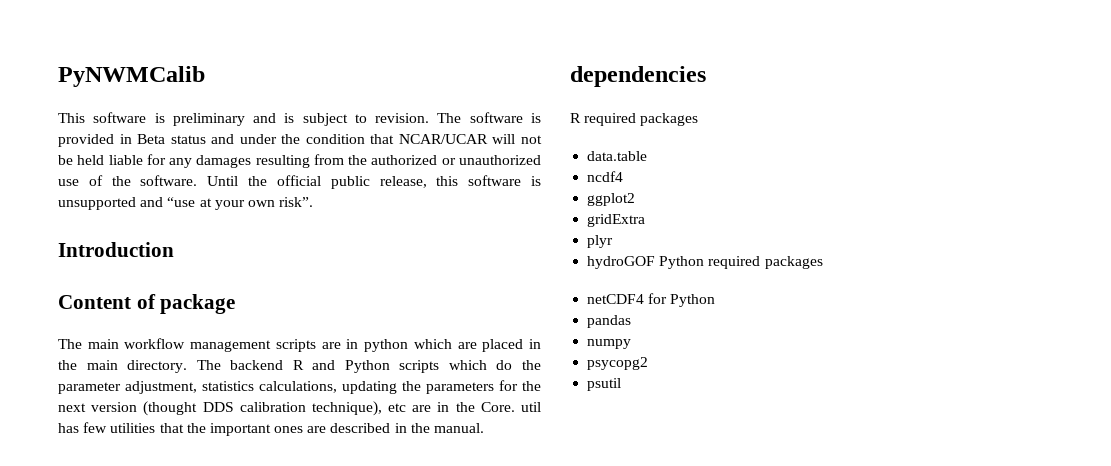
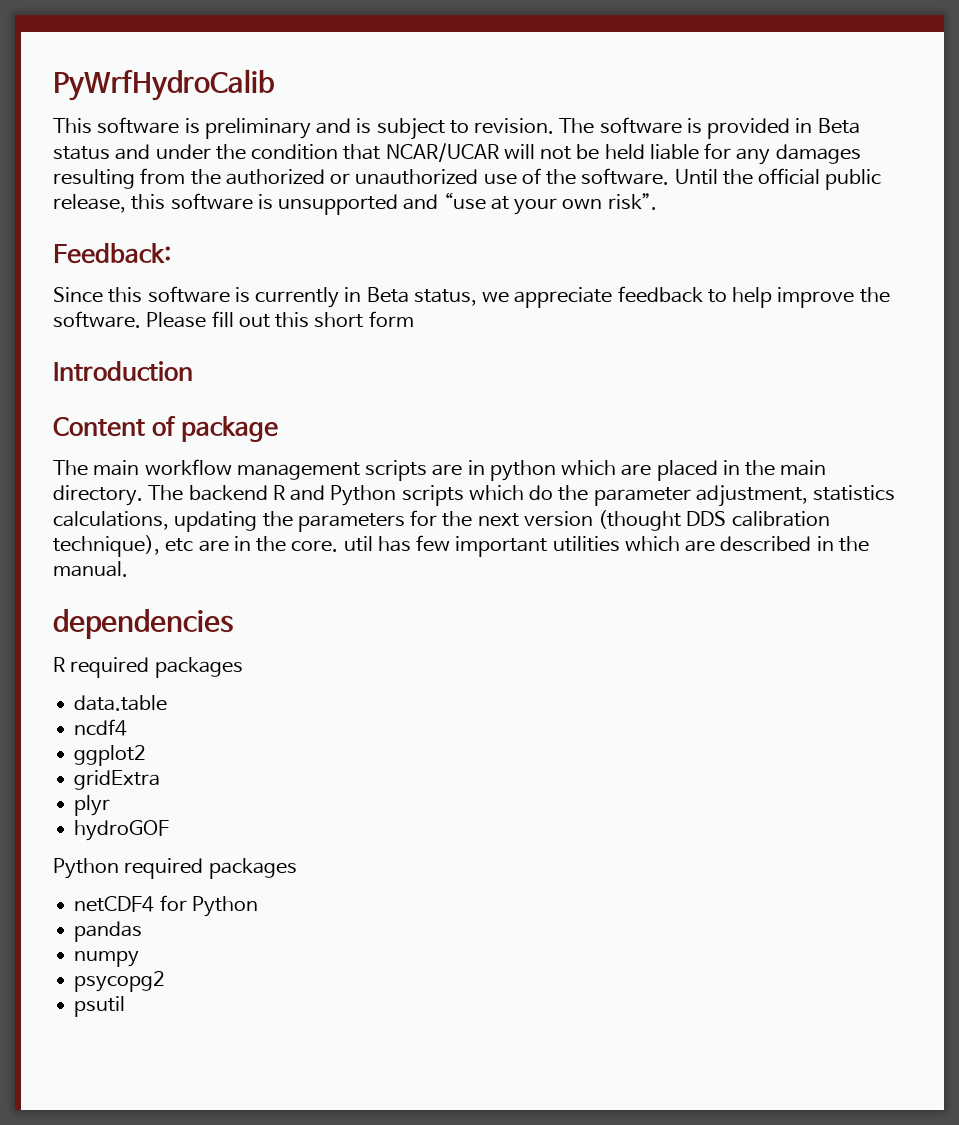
[58,66,205,87] PyNWMCalib -> [53,69,274,101] PyWrfHydroCalib
(314, 202) none -> [53,243,171,264] [53,286,890,308] [53,311,414,328] // Feedback: // Since this software is currently in Beta status, we appreciate feedback to help improve the software. Please fill out this short form
[480,402,515,412] Core. -> [291,540,339,552] core.
[110,423,304,436] utilities that the important ones -> [455,536,680,557] important utilities which
(656, 262) none -> (170, 830) //

